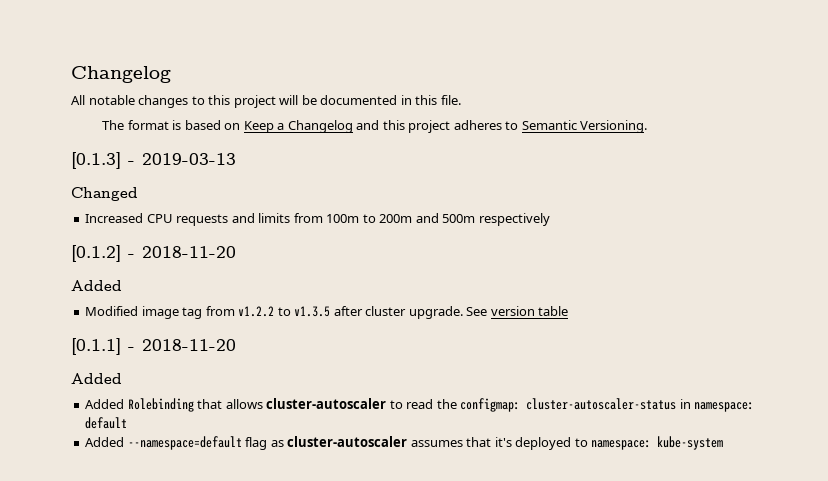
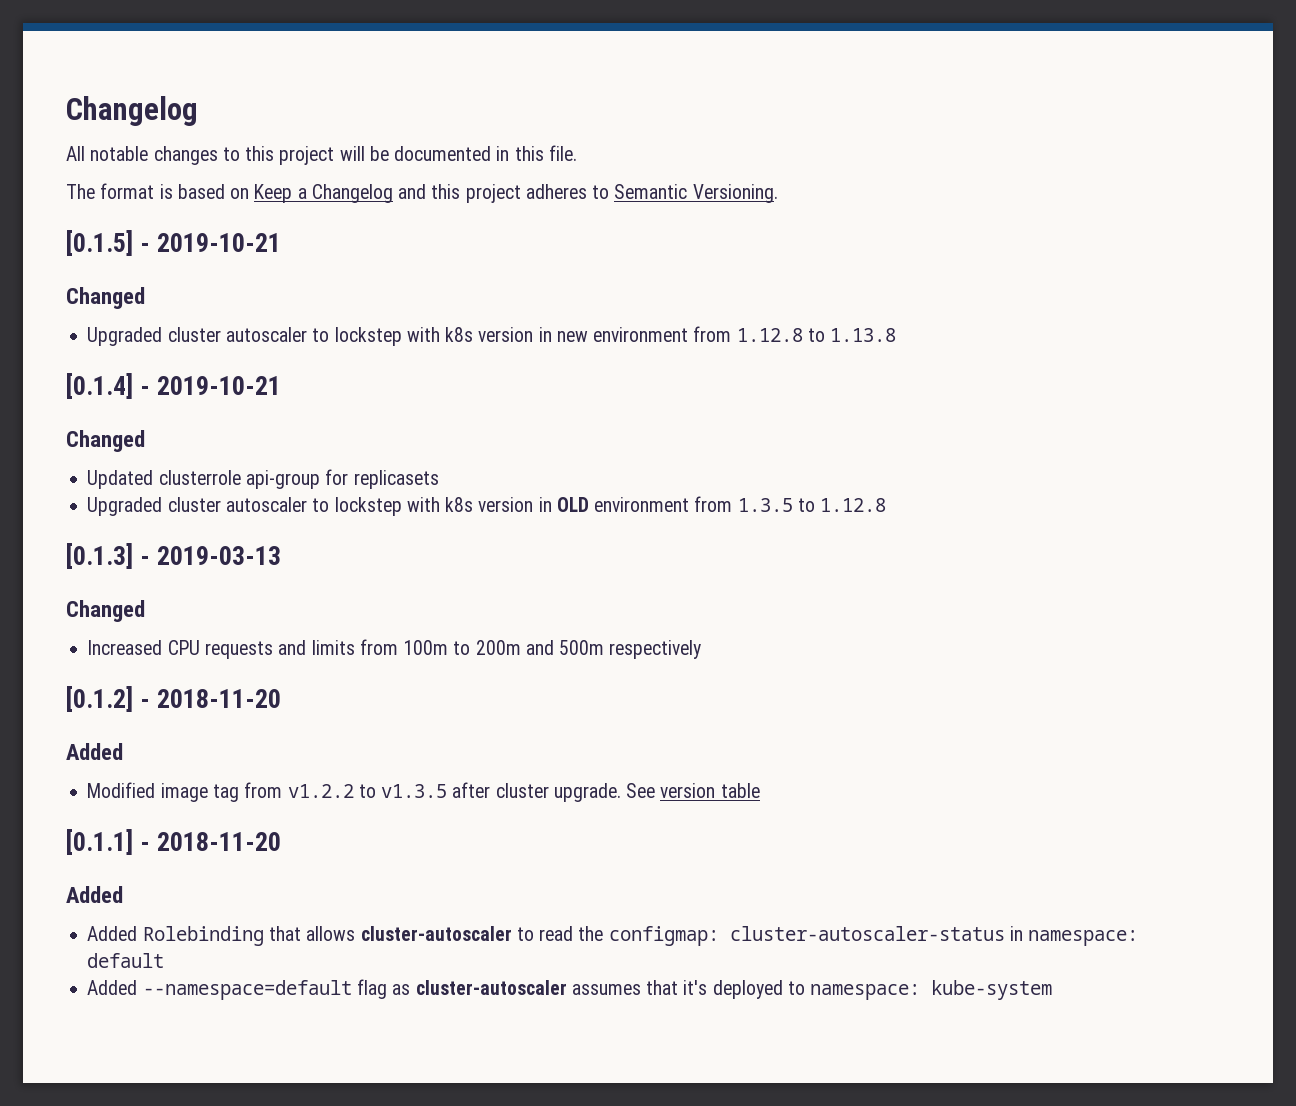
(648, 126) none -> [66,230,282,256] [66,287,145,309] [87,326,897,346] [66,373,282,399] [66,430,145,452] [87,469,439,489] [87,496,887,516] // [0.1.5] - 2019-10-21 // Changed // Upgraded cluster autoscaler to lockstep with k8s version in new environment from 1.12.8 to 1.13.8 // [0.1.4] - 2019-10-21 // Changed // Updated clusterrole api-group for replicasets // Upgraded cluster autoscaler to lockstep with k8s version in OLD environment from 1.3.5 to 1.12.8

